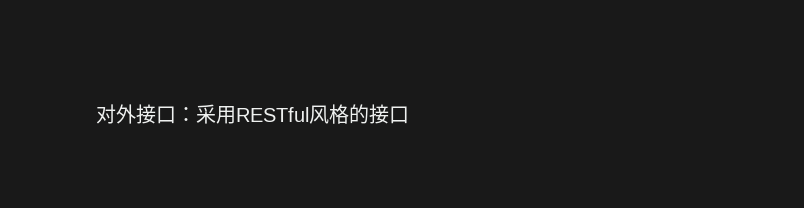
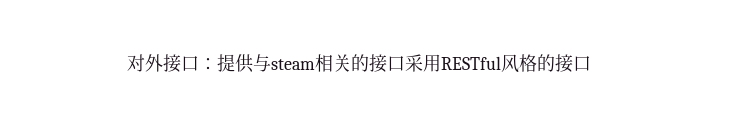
(197, 114) none -> [216,54,405,73] 提供与steam相关的接口

